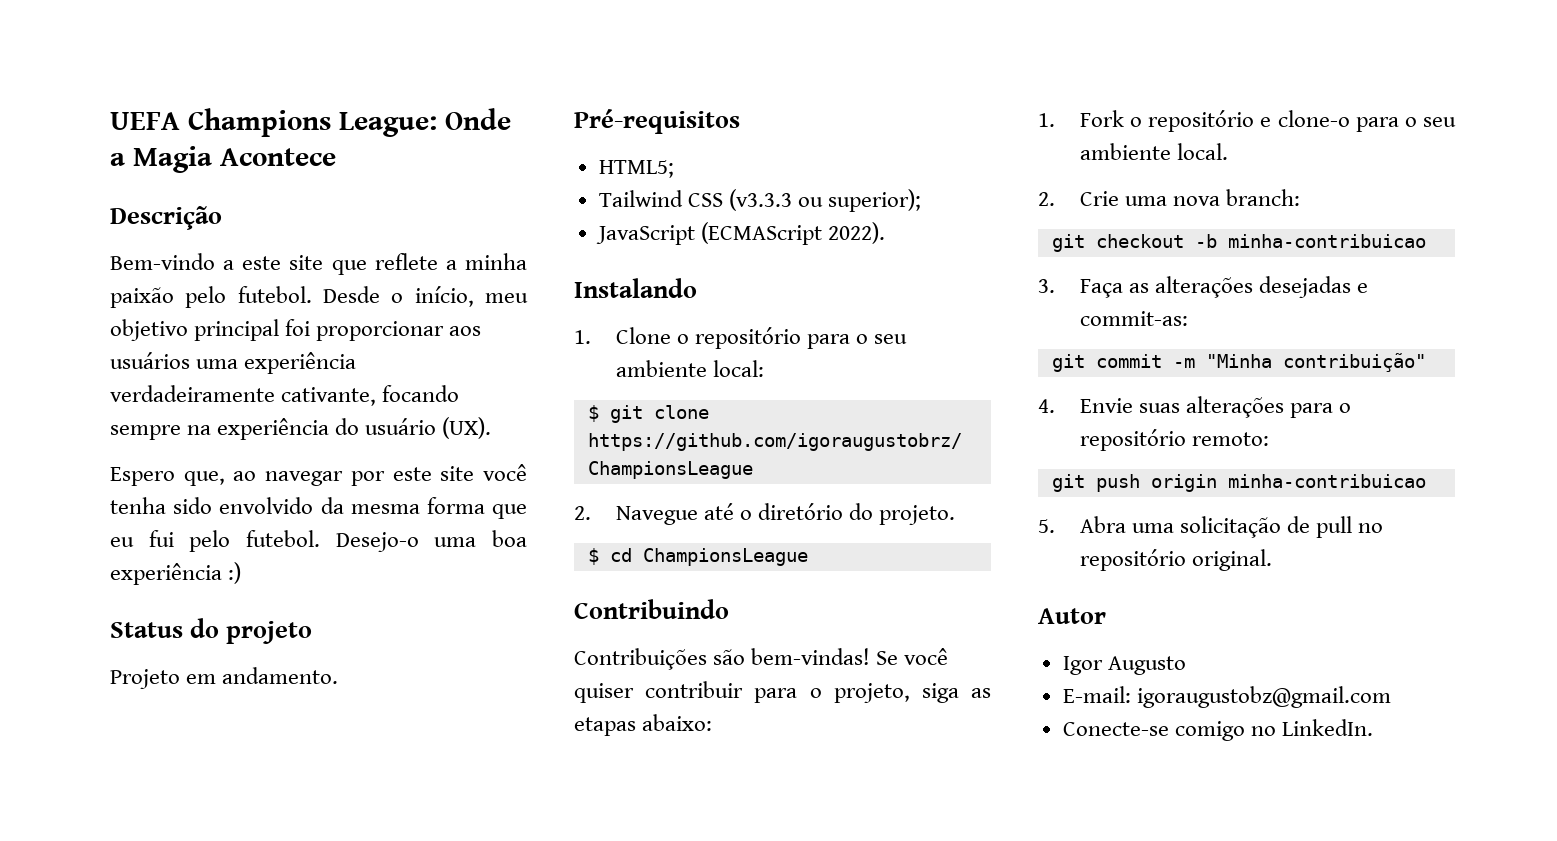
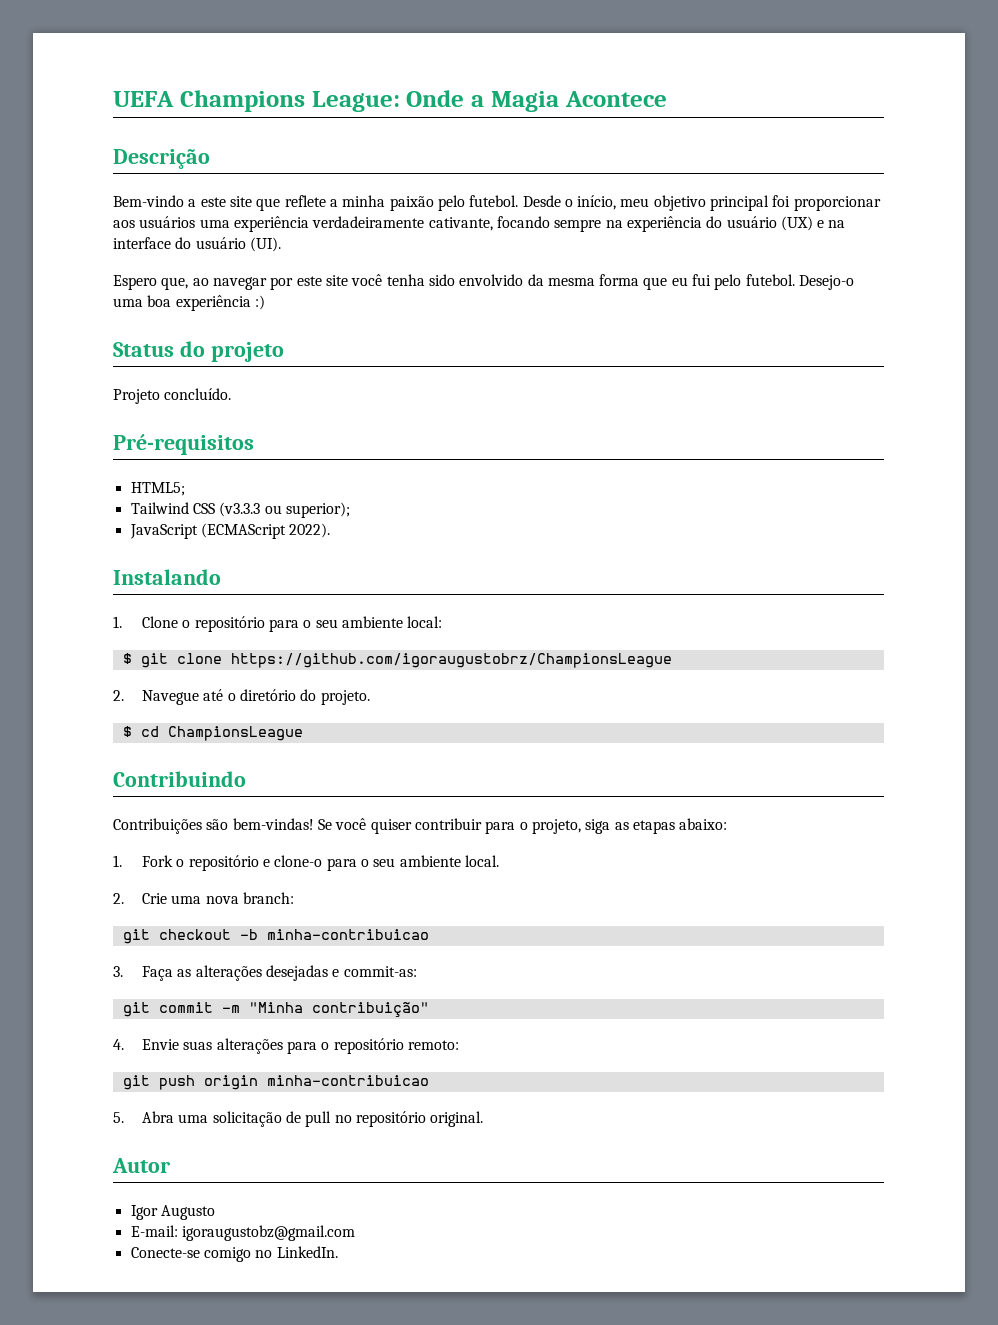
[442,417,492,439] (UX). -> [780,216,846,231] [113,237,281,252] (UX) e na interface do usuário (UI).
[186,667,339,684] em andamento. -> [164,388,232,400] concluído.

